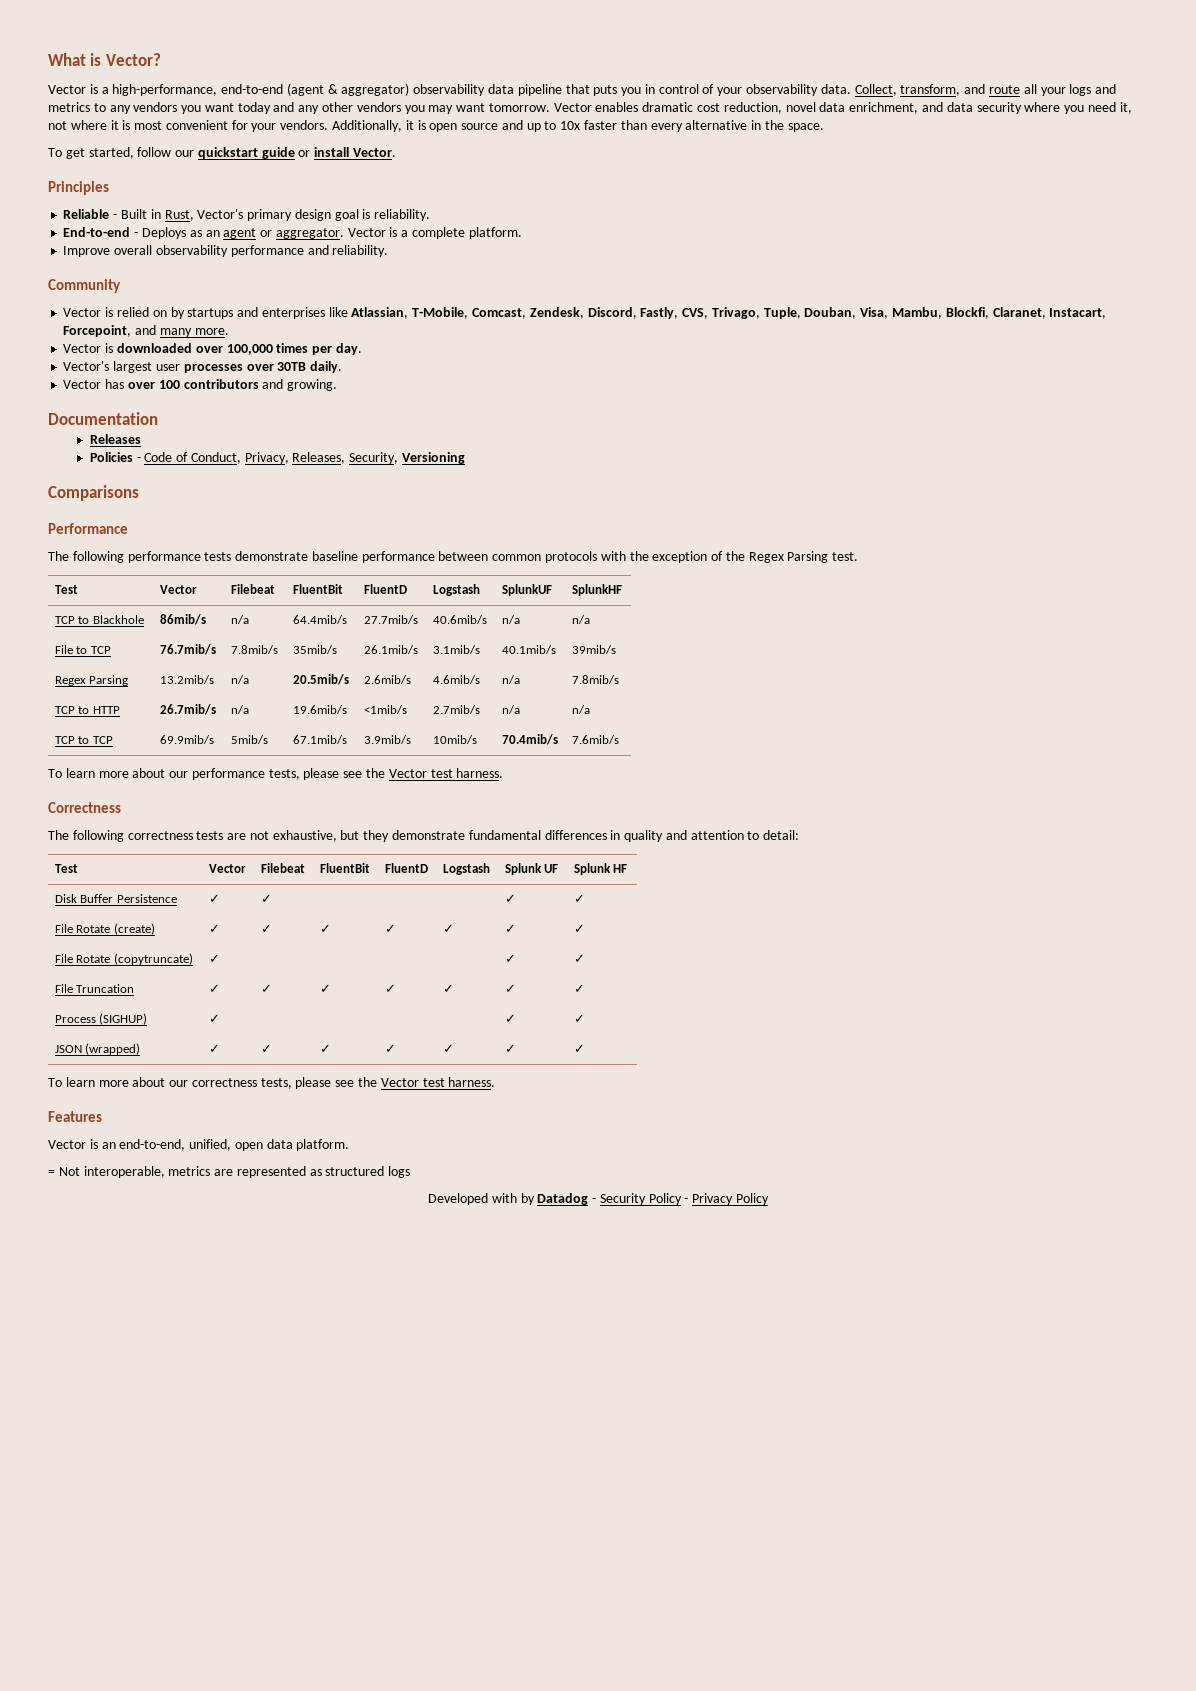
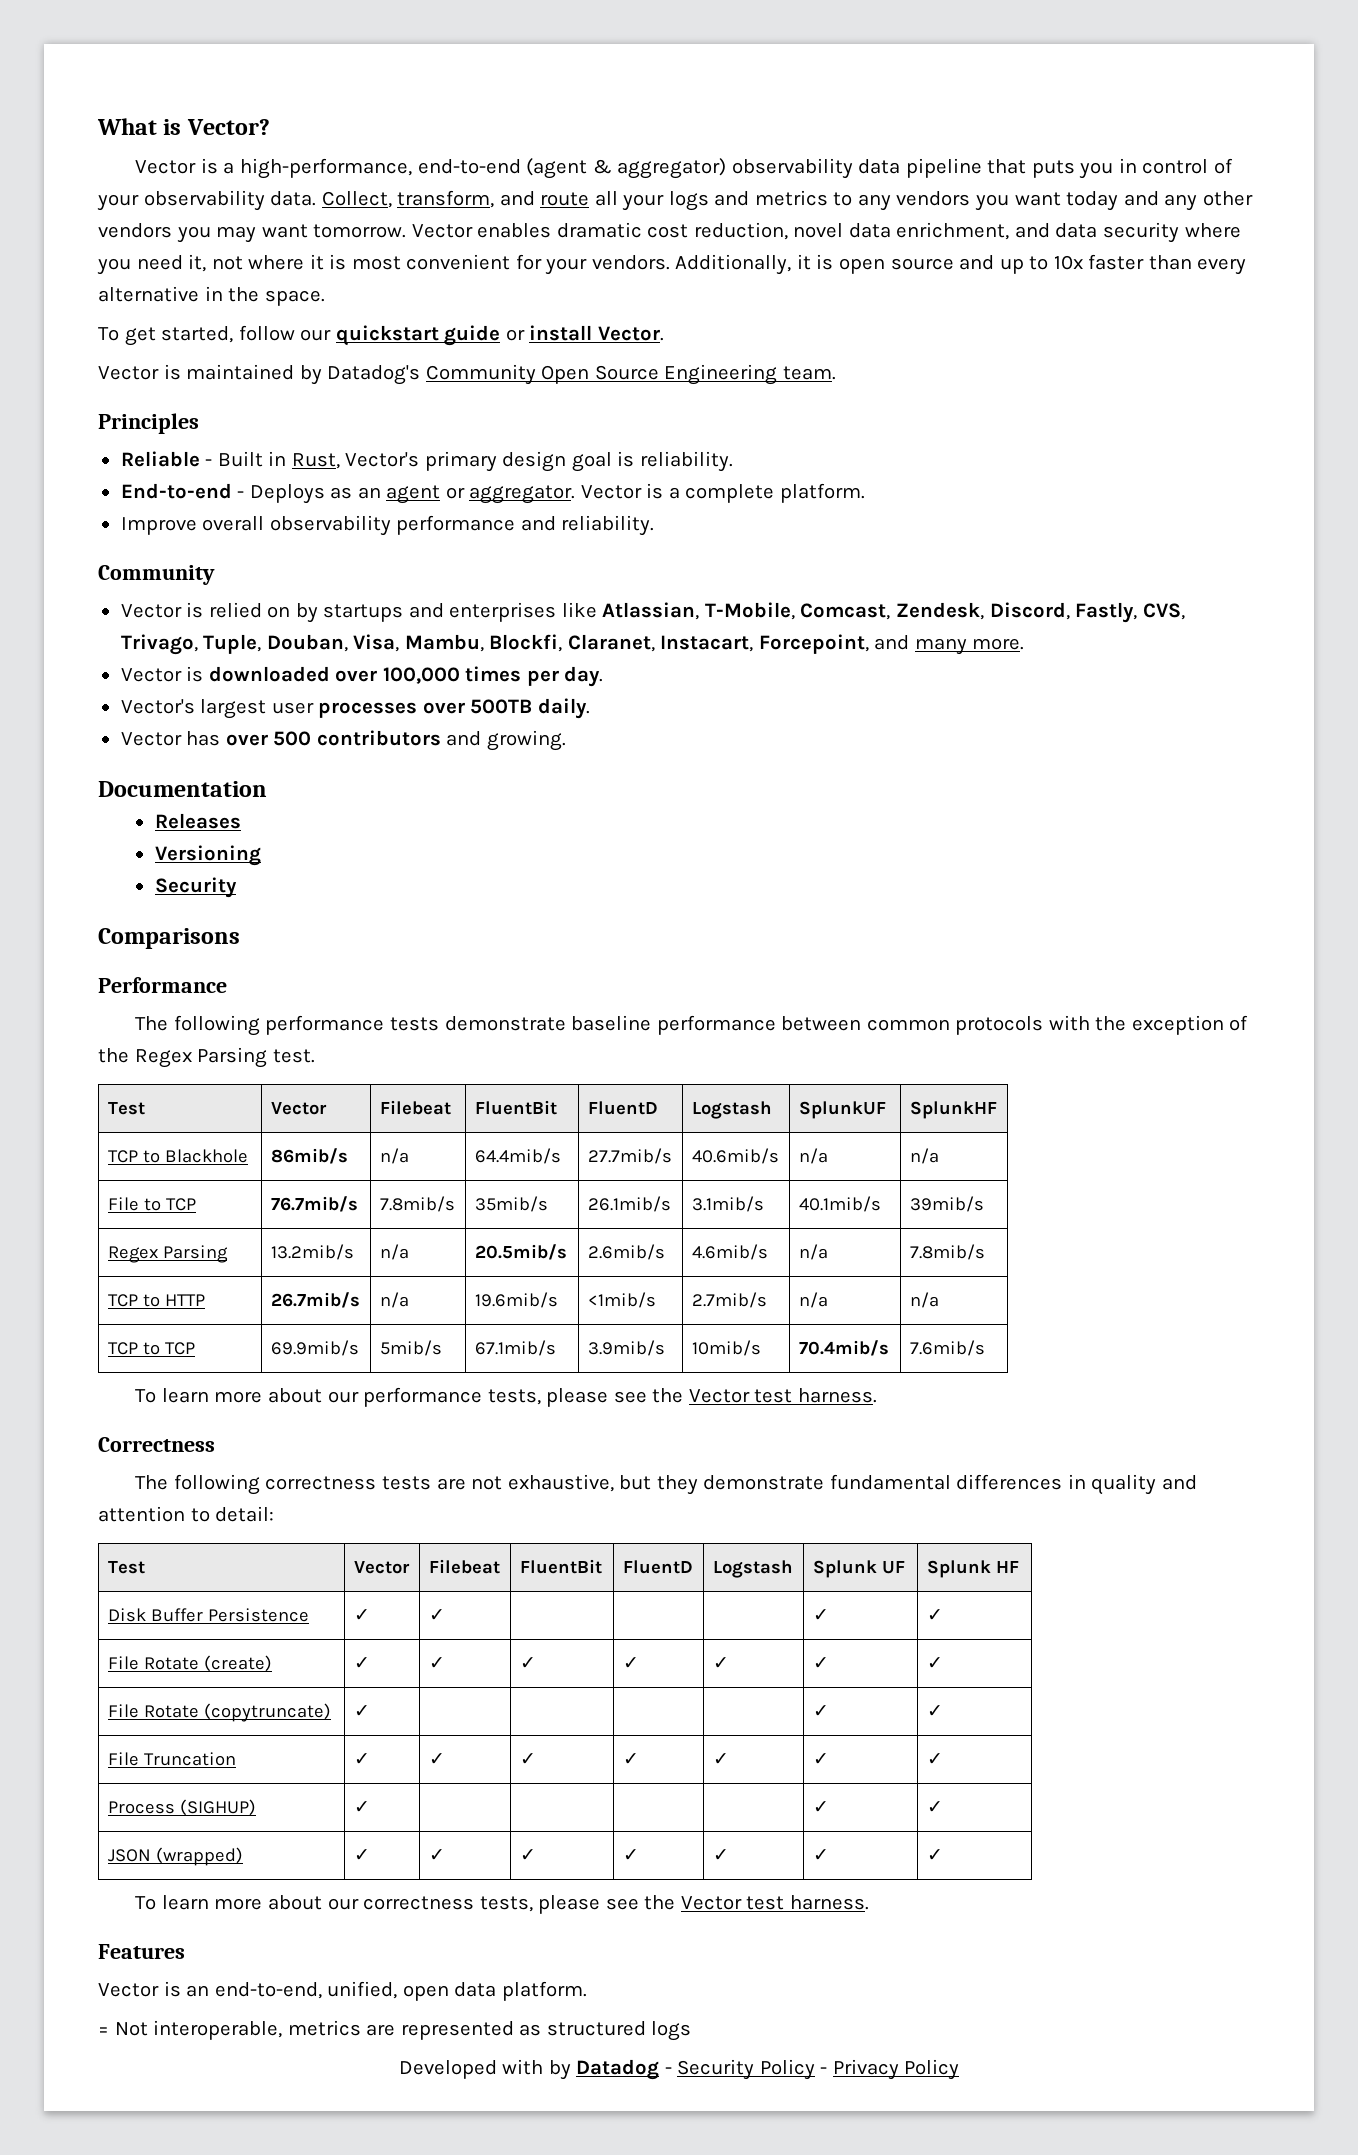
(397, 152) none -> [98,364,836,385] // Vector is maintained by Datadog's Community Open Source Engineering team.
[277,362,307,371] 30TB -> [470,699,533,714] 500TB
[158,380,180,389] 100 -> [273,731,312,746] 500
[89,452,399,464] Policies - Code of Conduct, Privacy, Releases, Security, -> (241, 821) none
(466, 458) none -> [154,877,237,898] // Security

